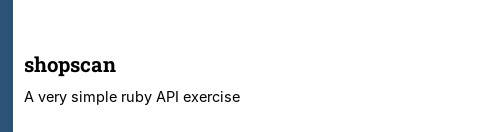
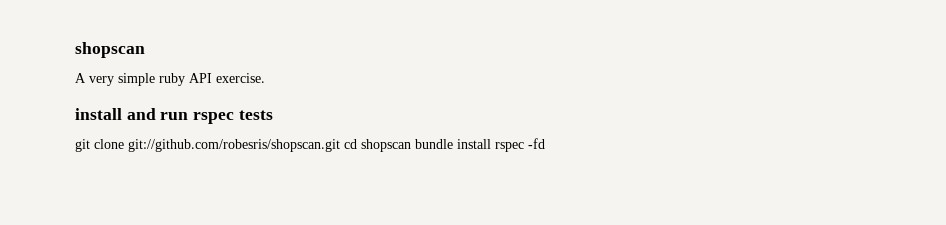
[183,91,240,102] exercise -> [216,73,265,83] [75,108,273,124] [75,138,545,152] exercise. // install and run rspec tests // git clone git://github.com/robesris/shopscan.git cd shopscan bundle install rspec -fd

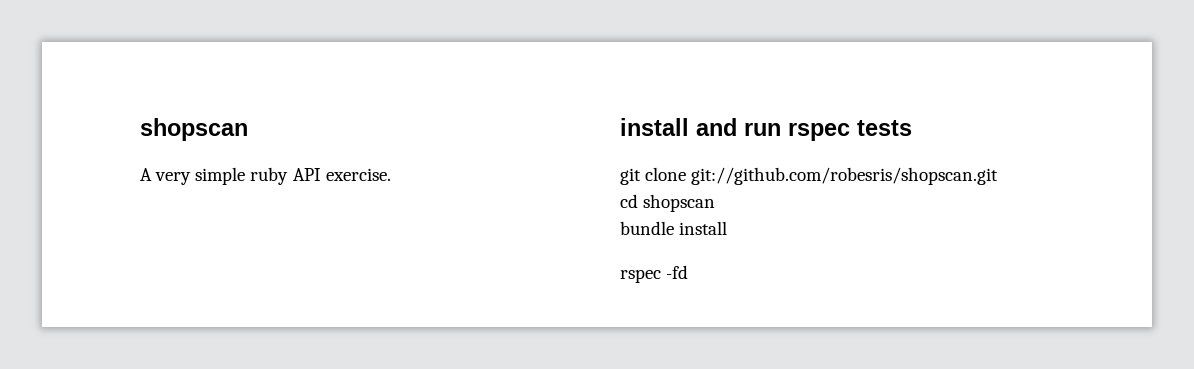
(340, 145) none -> (999, 176) //
(411, 145) none -> (716, 203) //
(491, 144) none -> (728, 228) //

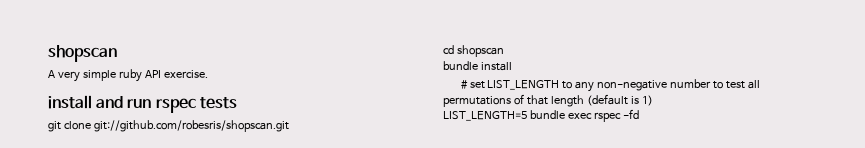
(728, 228) none -> [460,79,761,92] [443,94,653,107] [443,110,592,121] # set LIST_LENGTH to any non-negative number to test all permutations of that length (default is 1) // LIST_LENGTH=5 bundle exec

